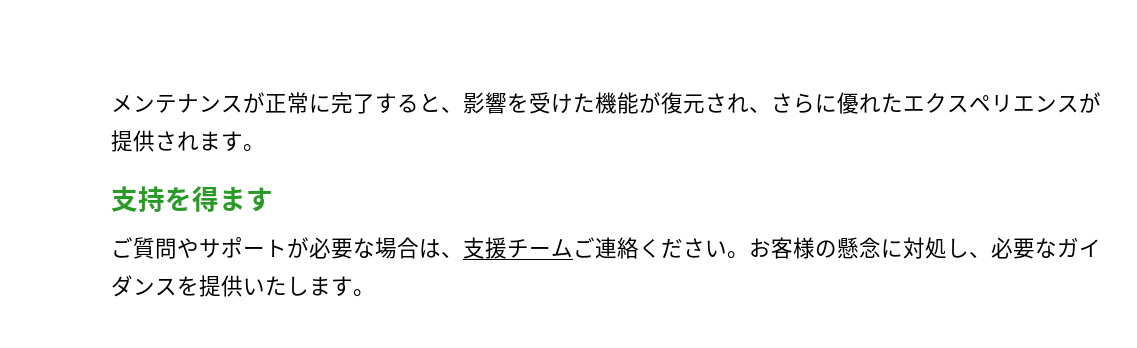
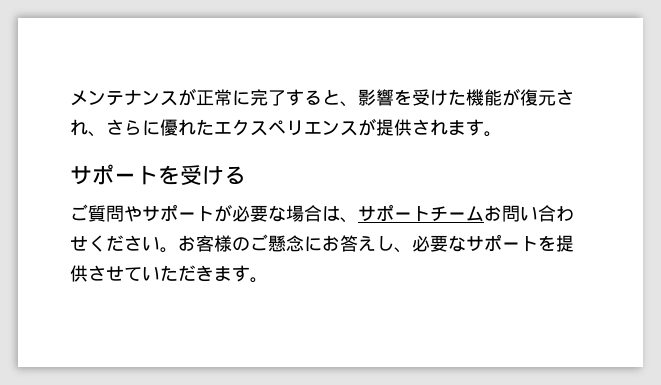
[111,186,273,212] 支持を得ます -> [70,164,246,185] サポートを受ける
[463,237,639,259] 支援チームご連絡 -> [358,204,574,222] [70,236,88,251] サポートチームお問い合わせ
[837,237,1101,259] [111,275,309,297] 懸念に対処し、必要なガイダンスを提供いたし -> [250,234,574,253] [70,265,214,282] ご懸念にお答えし、必要なサポートを提供させていただき

